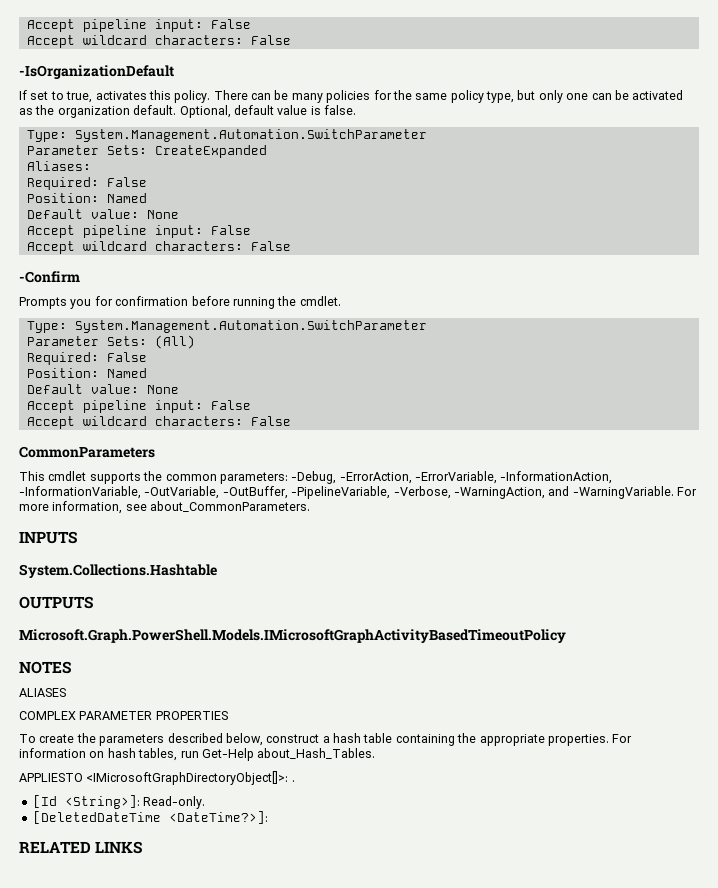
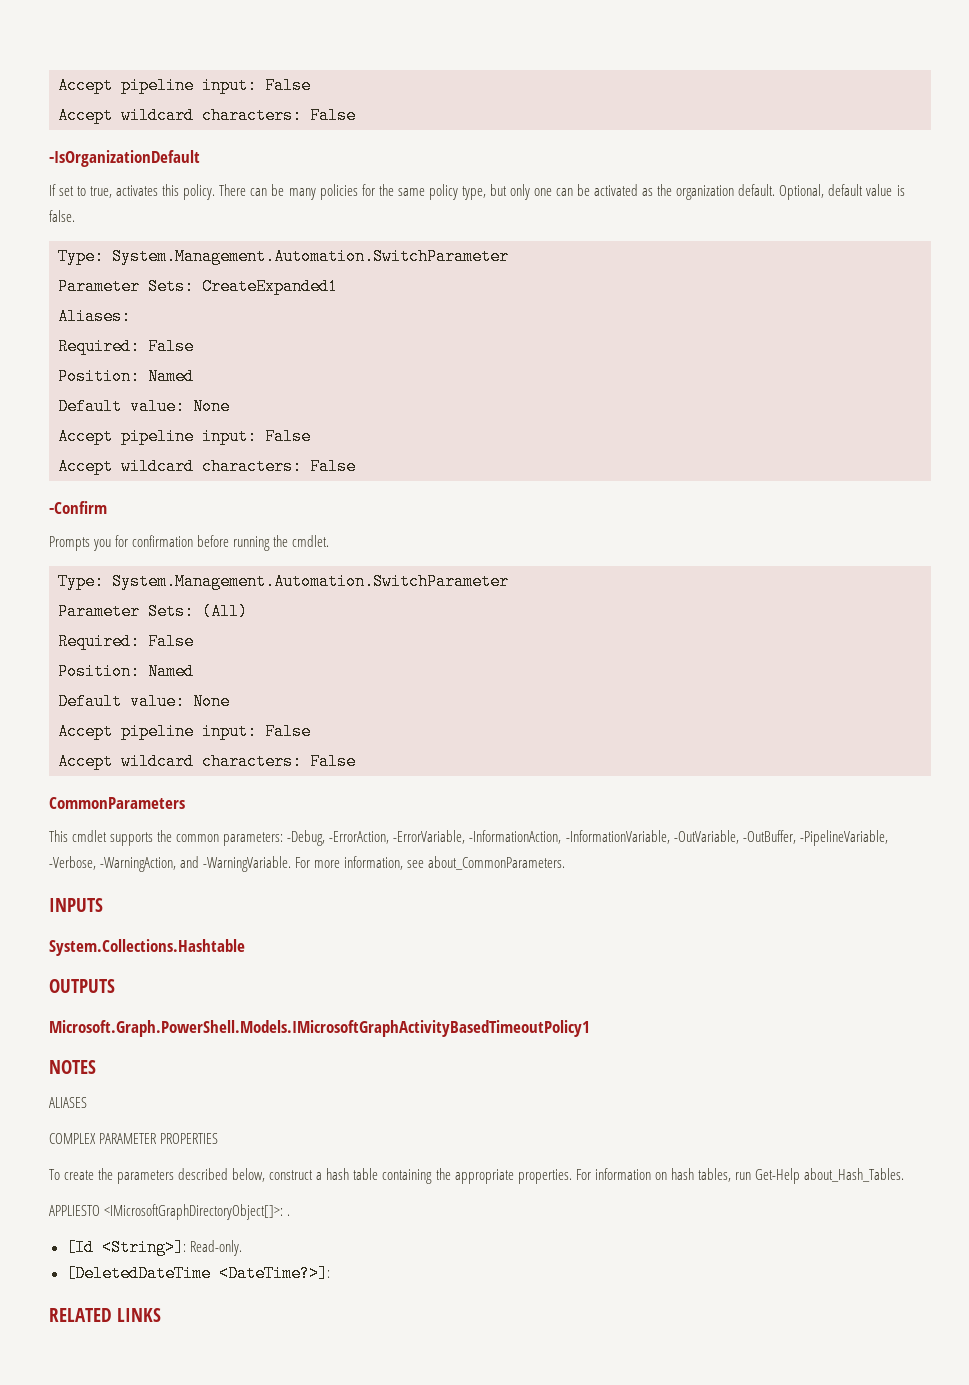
[154,145,267,158] CreateExpanded -> [202,278,338,295] CreateExpanded1
[19,629,566,643] Microsoft.Graph.PowerShell.Models.IMicrosoftGraphActivityBasedTimeoutPolicy -> [49,1020,590,1037] Microsoft.Graph.PowerShell.Models.IMicrosoftGraphActivityBasedTimeoutPolicy1

